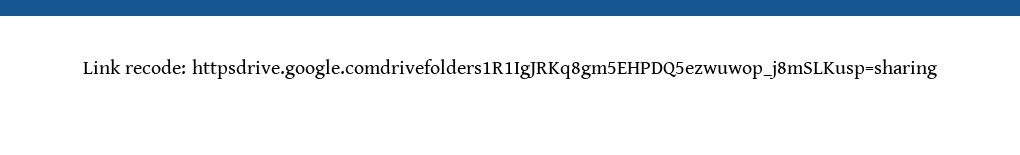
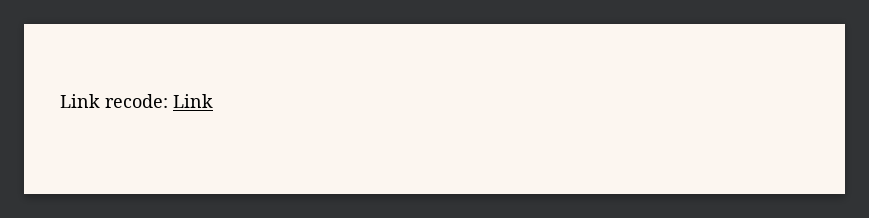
[191,59,937,79] httpsdrive.google.comdrivefolders1R1IgJRKq8gm5EHPDQ5ezwuwop_j8mSLKusp=sharing -> [173,94,213,108] Link

